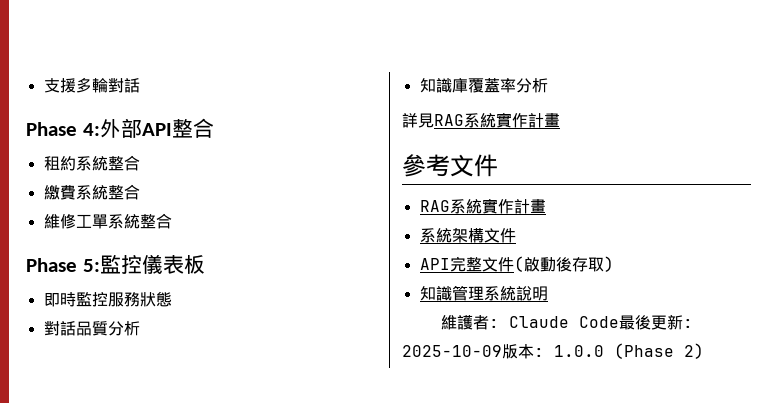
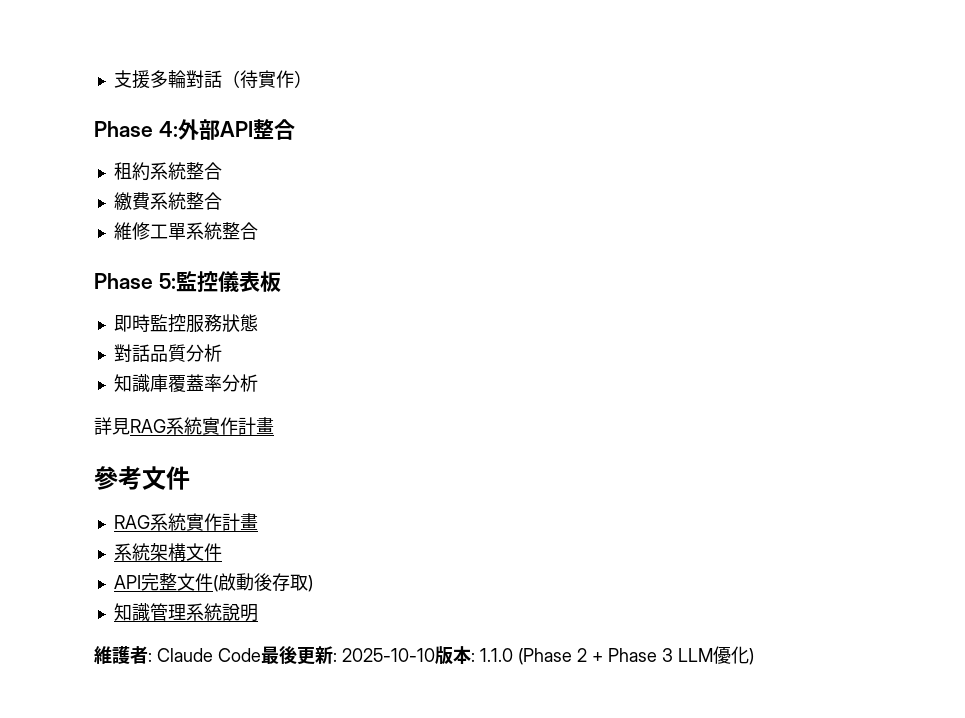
(140, 85) none -> [221,70,312,89] （待實作）
[402,345,502,357] 2025-10-09 -> [342,648,435,662] 2025-10-10
[554,343,704,359] 1.0.0 (Phase 2) -> [480,646,754,665] 1.1.0 (Phase 2 + Phase 3 LLM優化)

